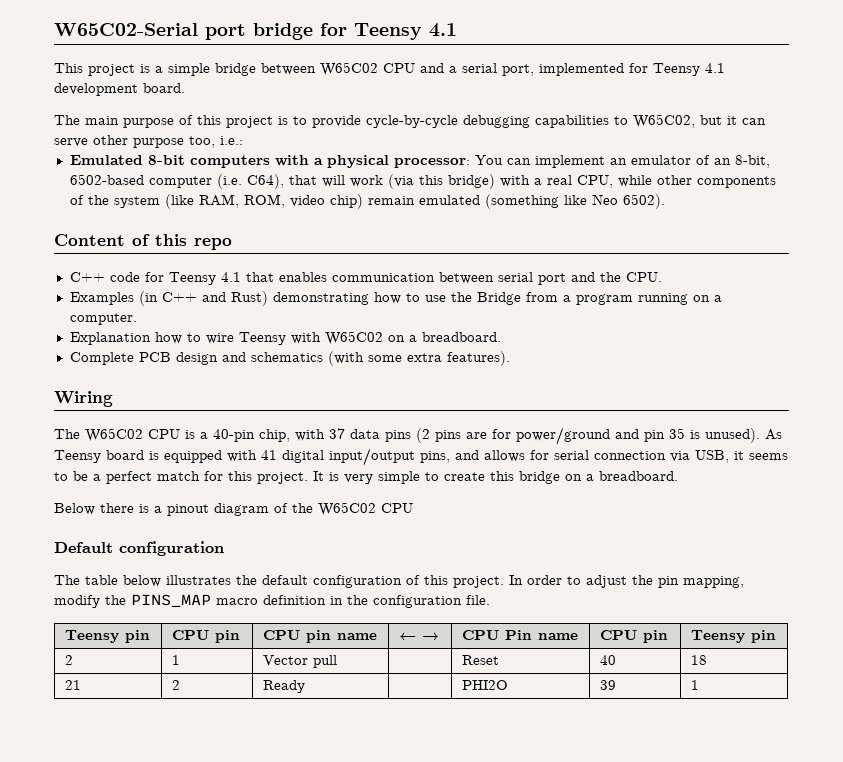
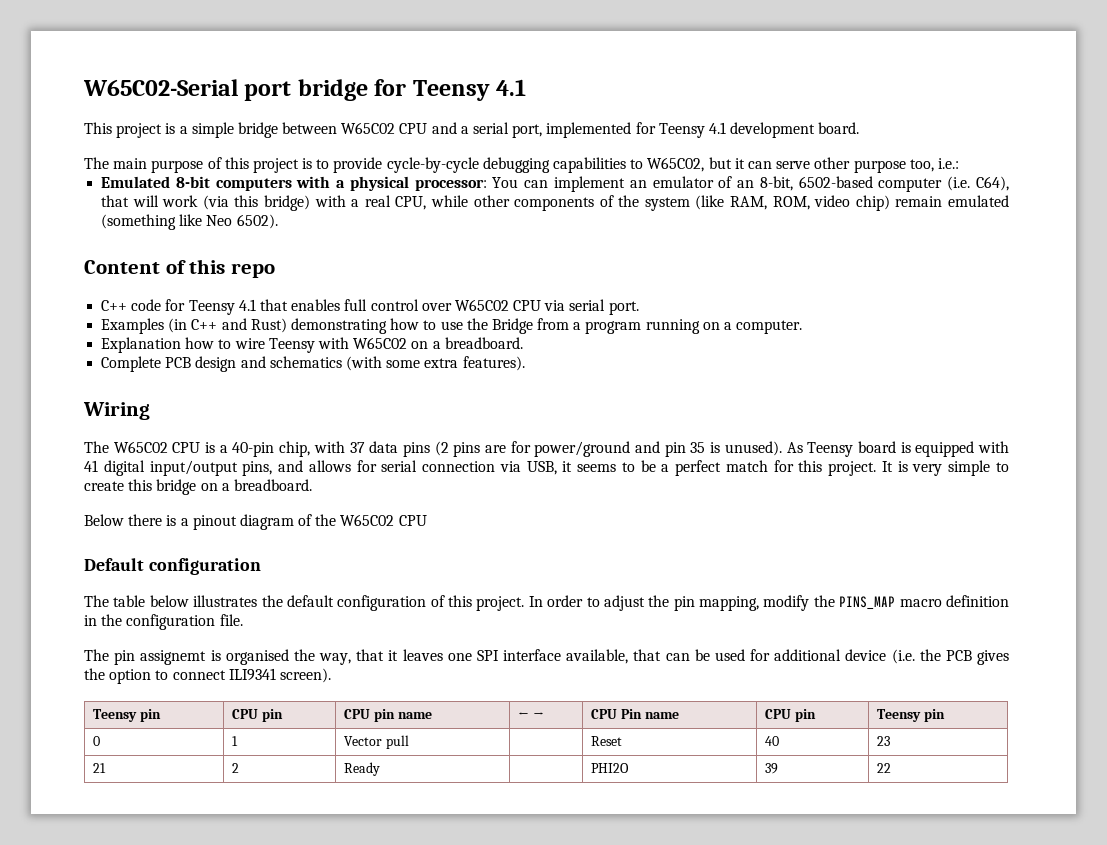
[331,272,662,285] communication between serial port and the CPU. -> [344,299,639,315] full control over W65C02 CPU via serial port.
(490, 600) none -> [84,649,1009,665] [84,668,331,684] // The pin assignemt is organised the way, that it leaves one SPI interface available, that can be used for additional device (i.e. the PCB gives the option to connect ILI9341 screen).
[64,655,73,665] 2 -> [93,736,101,746] 0
[690,655,707,665] 18 -> [877,736,891,746] 23
[690,680,699,690] 1 -> [877,763,892,773] 22

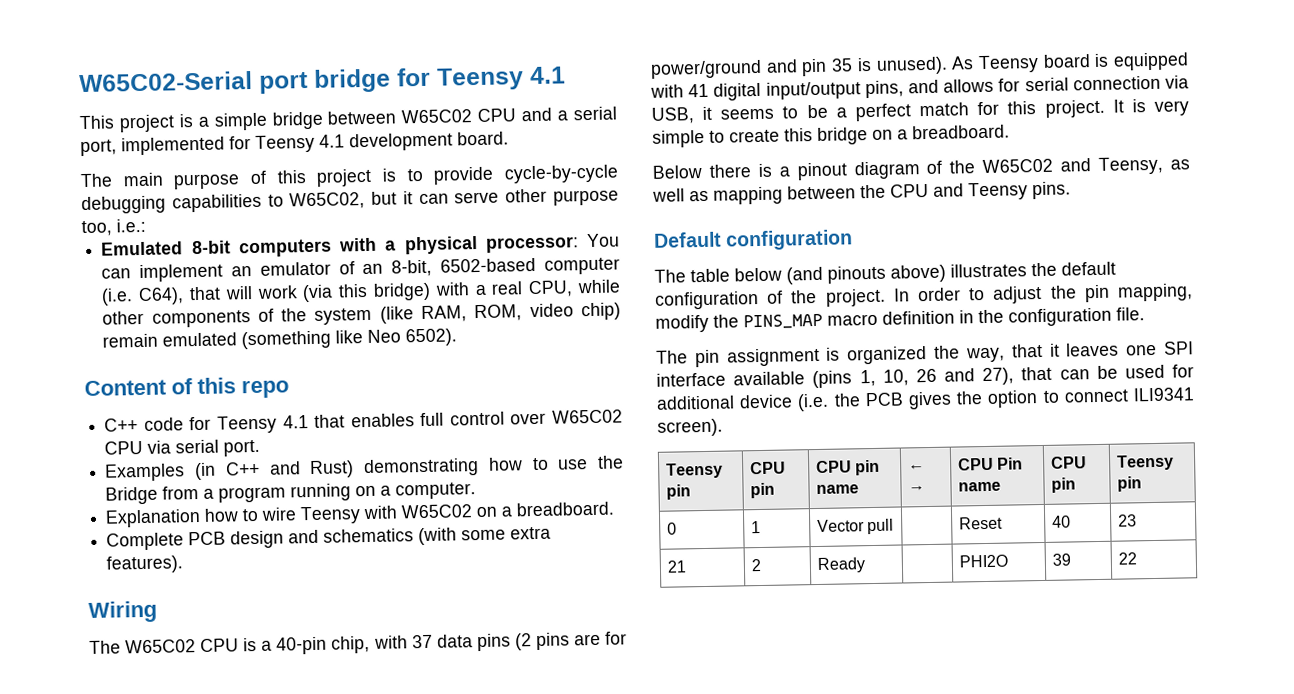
[398,515,427,526] CPU -> [1060,156,1190,175] [652,181,1071,205] and Teensy, as well as mapping between the CPU and Teensy pins.
(189, 601) none -> [786,264,946,285] (and pinouts above)
[448,595,473,607] this -> [791,289,818,304] the
[140,649,289,665] assignemt is organised -> [726,346,928,367] assignment is organized
[566,649,629,664] available, -> [733,367,1015,389] available (pins 1, 10, 26 and 27),

